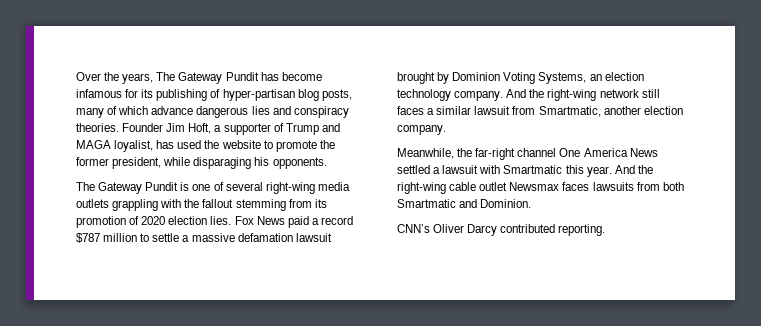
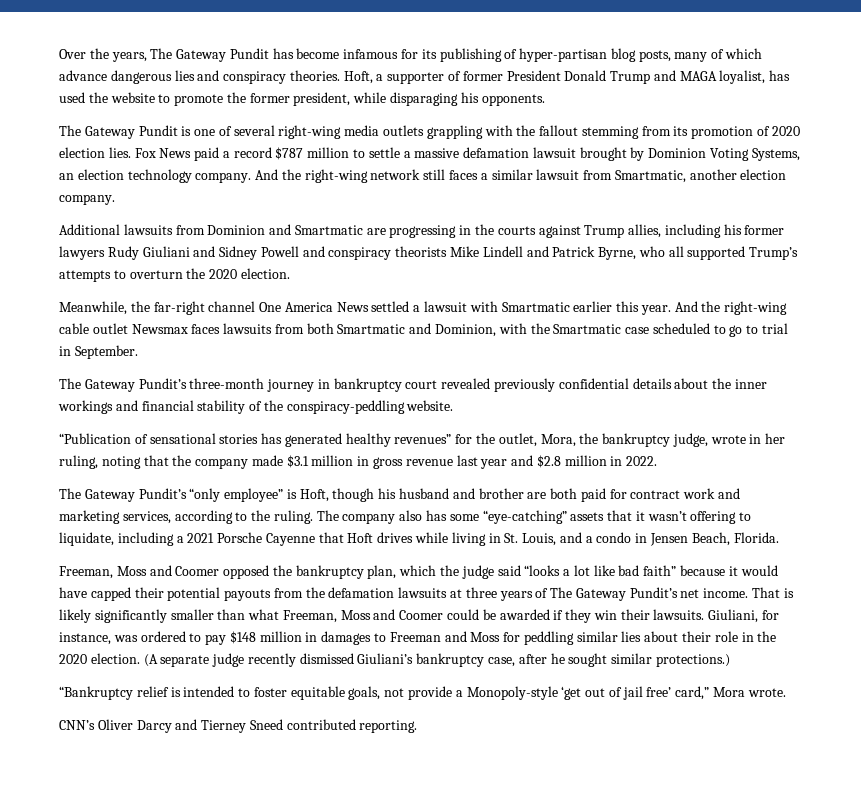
[122,123,186,132] Founder Jim -> (340, 75) none
(284, 127) none -> [462,70,607,81] former President Donald
(446, 130) none -> [59,224,785,238] [59,246,799,260] [59,268,290,282] // Additional lawsuits from Dominion and Smartmatic are progressing in the courts against Trump allies, including his former lawyers Rudy Giuliani and Sidney Powell and conspiracy theorists Mike Lindell and Patrick Byrne, who all supported Trump’s attempts to overturn the 2020 election.
(563, 169) none -> [573,301,613,312] earlier
[480,199,532,208] Dominion. -> [435,323,789,337] [59,345,138,359] [59,378,767,392] [58,400,454,414] [59,433,786,447] [59,455,658,469] [59,488,741,502] [59,510,752,524] [59,532,779,546] [59,565,778,579] [59,587,794,601] [59,609,780,623] [59,631,777,645] [59,653,730,667] [59,686,786,700] Dominion, with the Smartmatic case scheduled to go to trial in September. // The Gateway Pundit’s three-month journey in bankruptcy court revealed previously confidential details about the inner workings and financial stability of the conspiracy-peddling website. // “Publication of sensational stories has generated healthy revenues” for the outlet, Mora, the bankruptcy judge, wrote in her ruling, noting that the company made $3.1 million in gross revenue last year and $2.8 million in 2022. // The Gateway Pundit’s “only employee” is Hoft, though his husband and brother are both paid for contract work and marketing services, according to the ruling. The company also has some “eye-catching” assets that it wasn’t offering to liquidate, including a 2021 Porsche Cayenne that Hoft drives while living in St. Louis, and a condo in Jensen Beach, Florida. // Freeman, Moss and Coomer opposed the bankruptcy plan, which the judge said “looks a lot like bad faith” because it would have capped their potential payouts from the defamation lawsuits at three years of The Gateway Pundit’s net income. That is likely significantly smaller than what Freeman, Moss and Coomer could be awarded if they win their lawsuits. Giuliani, for instance, was ordered to pay $148 million in damages to Freeman and Moss for peddling similar lies about their role in the 2020 election. (A separate judge recently dismissed Giuliani’s bankruptcy case, after he sought similar protections.) // “Bankruptcy relief is intended to foster equitable goals, not provide a Monopoly-style ‘get out of jail free’ card,” Mora wrote.
(498, 230) none -> [175,719,283,733] and Tierney Sneed

